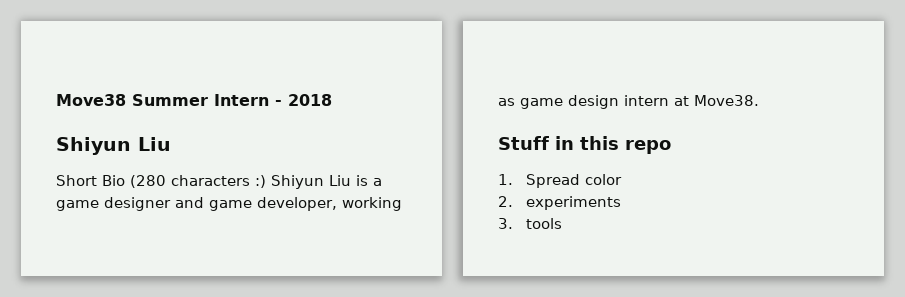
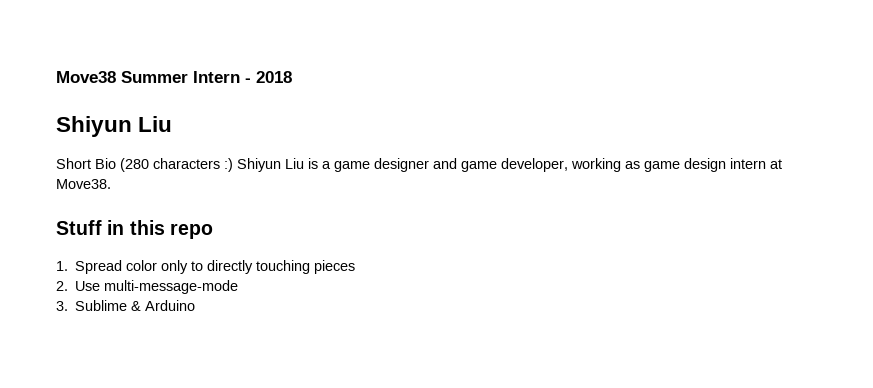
(622, 179) none -> [161,260,356,274] only to directly touching pieces
[525,196,621,210] experiments -> [75,280,239,294] Use multi-message-mode
[525,218,562,229] tools -> [75,300,196,311] Sublime & Arduino

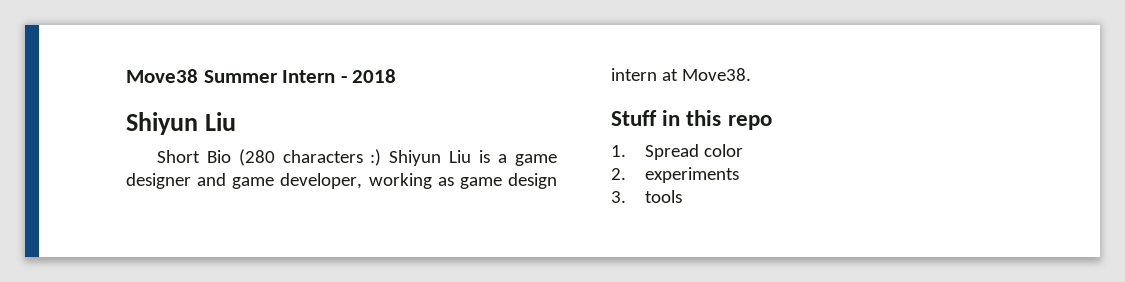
[161,260,356,274] only to directly touching pieces -> (743, 150) none
[75,280,239,294] Use multi-message-mode -> [644,167,739,183] experiments
[75,300,196,311] Sublime & Arduino -> [644,190,682,203] tools

